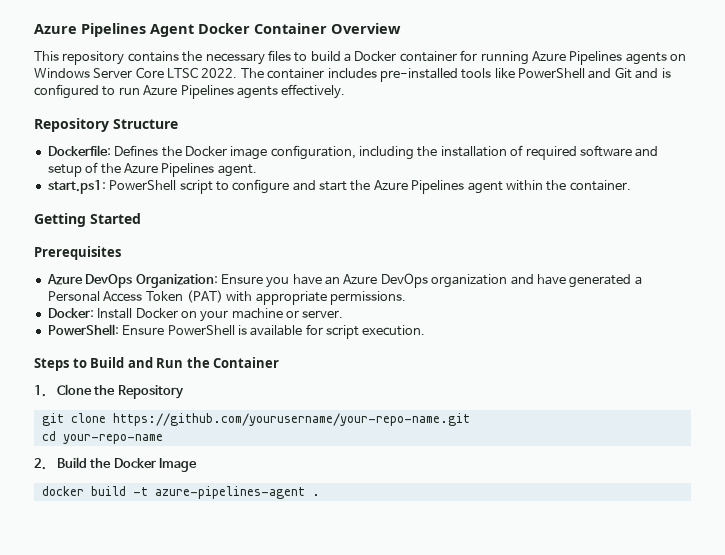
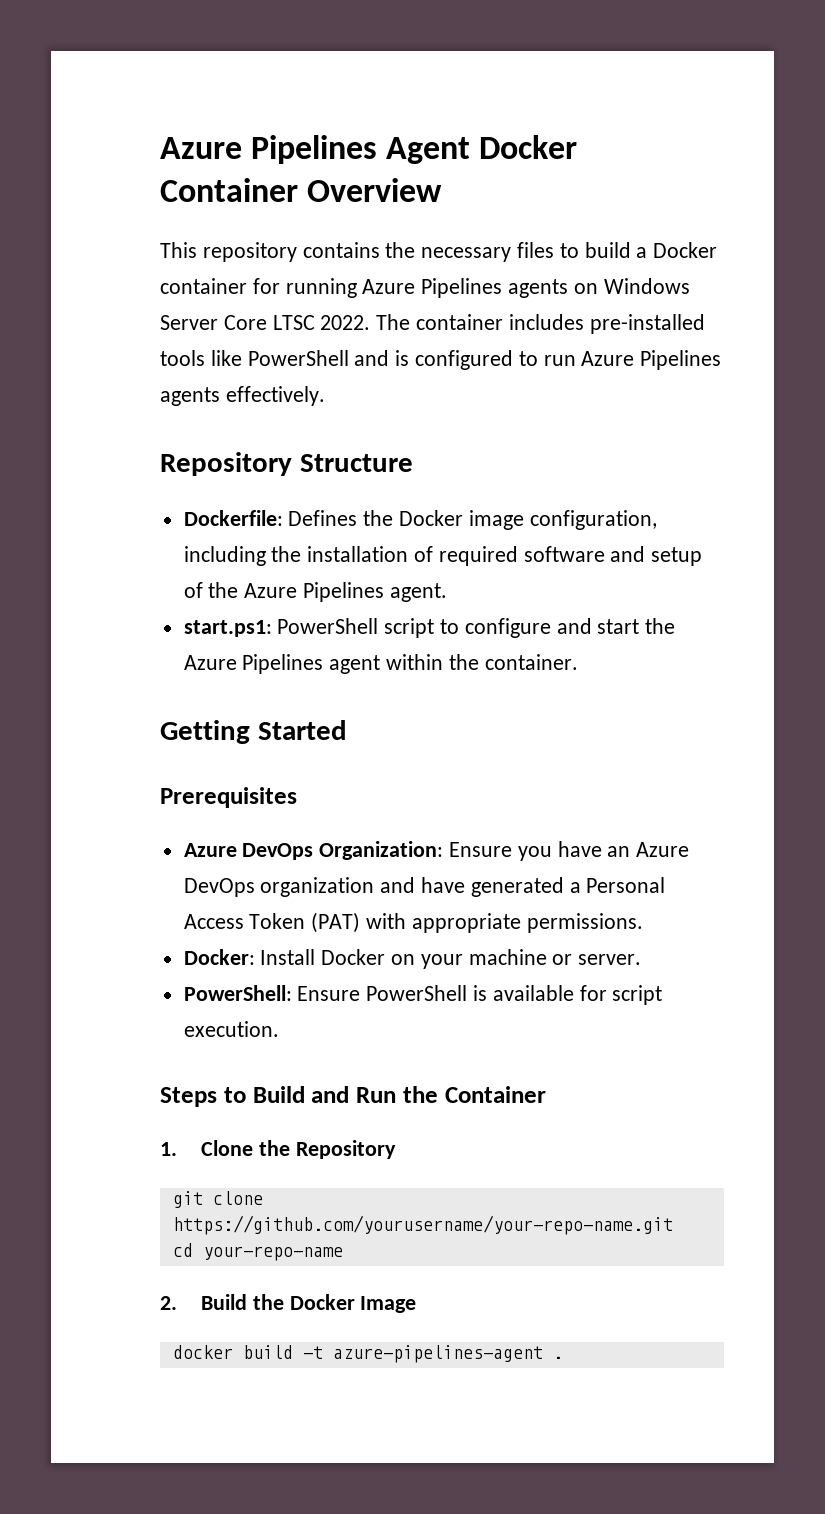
[614,67,659,79] Git and -> (390, 358) none

